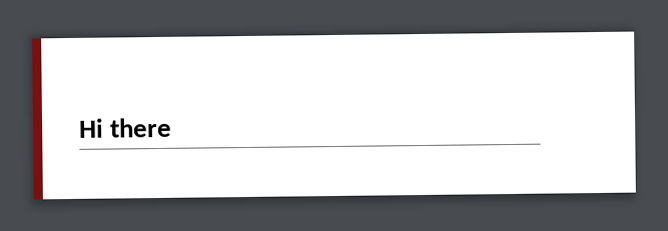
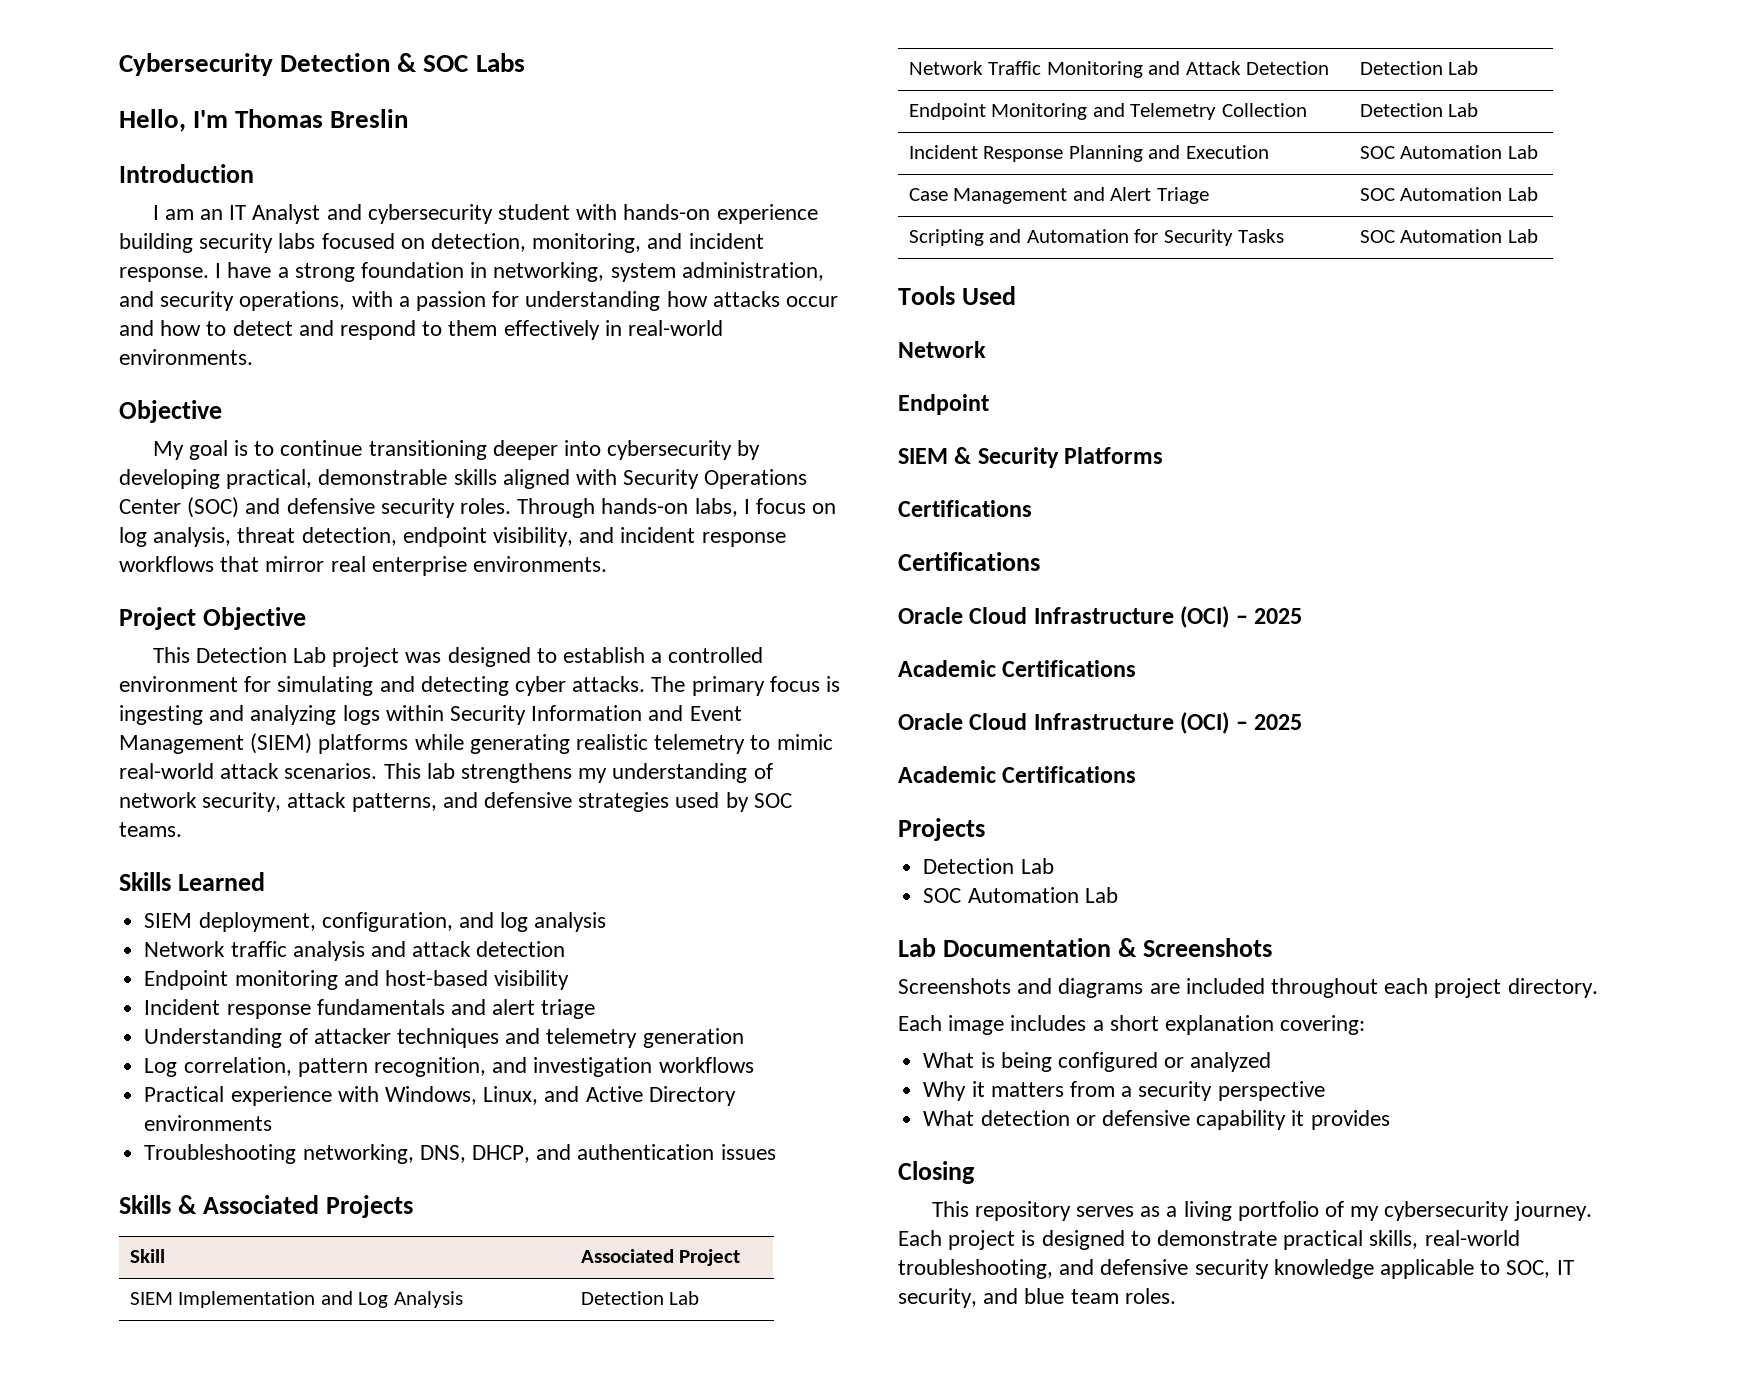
[79,117,173,138] Hi there -> [119,53,525,76] [119,109,409,132] [119,164,254,183] [152,204,818,224] [119,233,764,253] [119,262,824,282] [119,291,839,311] [119,320,724,340] [119,349,253,365] [119,400,222,423] [152,440,761,460] [119,469,808,489] [119,497,837,518] [119,527,786,547] [119,556,608,576] [119,607,306,630] [152,647,764,667] [119,676,841,696] [119,705,742,725] [119,733,833,754] [119,763,773,783] [119,792,792,812] [119,822,182,837] [119,872,265,891] [144,912,607,932] [144,941,566,961] [144,970,570,990] [144,999,596,1019] [144,1028,744,1048] [144,1057,754,1077] [144,1086,736,1106] [144,1115,273,1131] [144,1144,776,1164] [119,1195,413,1218] [129,1249,165,1263] [580,1249,741,1266] [129,1291,463,1308] [580,1291,700,1305] [908,61,1330,78] [1359,61,1479,75] [908,103,1307,120] [1359,103,1479,117] [908,145,1269,162] [1359,145,1538,159] [908,187,1209,204] [1359,187,1538,201] [908,229,1285,246] [1359,229,1538,243] [898,286,1016,305] [898,341,986,358] [898,394,989,415] [898,447,1164,468] [898,500,1032,517] [898,552,1040,571] [898,606,1303,628] [898,660,1137,677] [898,712,1303,734] [898,766,1137,783] [898,818,985,841] [923,858,1054,874] [923,887,1118,903] [898,938,1272,957] [898,978,1598,998] [898,1015,1366,1035] [923,1052,1272,1072] [923,1081,1325,1101] [923,1110,1390,1130] [898,1161,975,1184] [931,1201,1592,1221] [898,1230,1520,1250] [898,1259,1574,1279] [898,1288,1176,1308] Cybersecurity Detection & SOC Labs // Hello, I'm Thomas Breslin // Introduction // I am an IT Analyst and cybersecurity student with hands-on experience building security labs focused on detection, monitoring, and incident response. I have a strong foundation in networking, system administration, and security operations, with a passion for understanding how attacks occur and how to detect and respond to them effectively in real-world environments. // Objective // My goal is to continue transitioning deeper into cybersecurity by developing practical, demonstrable skills aligned with Security Operations Center (SOC) and defensive security roles. Through hands-on labs, I focus on log analysis, threat detection, endpoint visibility, and incident response workflows that mirror real enterprise environments. // Project Objective // This Detection Lab project was designed to establish a controlled environment for simulating and detecting cyber attacks. The primary focus is ingesting and analyzing logs within Security Information and Event Management (SIEM) platforms while generating realistic telemetry to mimic real-world attack scenarios. This lab strengthens my understanding of network security, attack patterns, and defensive strategies used by SOC teams. // Skills Learned // SIEM deployment, configuration, and log analysis // Network traffic analysis and attack detection // Endpoint monitoring and host-based visibility // Incident response fundamentals and alert triage // Understanding of attacker techniques and telemetry generation // Log correlation, pattern recognition, and investigation workflows // Practical experience with Windows, Linux, and Active Directory environments // Troubleshooting networking, DNS, DHCP, and authentication issues // Skills & Associated Projects // Skill | Associated Project // SIEM Implementation and Log Analysis | Detection Lab // Network Traffic Monitoring and Attack Detection | Detection Lab // Endpoint Monitoring and Telemetry Collection | Detection Lab // Incident Response Planning and Execution | SOC Automation Lab // Case Management and Alert Triage | SOC Automation Lab // Scripting and Automation for Security Tasks | SOC Automation Lab // Tools Used // Network // Endpoint // SIEM & Security Platforms // Certifications // Certifications // Oracle Cloud Infrastructure (OCI) – 2025 // Academic Certifications // Oracle Cloud Infrastructure (OCI) – 2025 // Academic Certifications // Projects // Detection Lab // SOC Automation Lab // Lab Documentation & Screenshots // Screenshots and diagrams are included throughout each project directory. // Each image includes a short explanation covering: // What is being configured or analyzed // Why it matters from a security perspective // What detection or defensive capability it provides // Closing // This repository serves as a living portfolio of my cybersecurity journey. Each project is designed to demonstrate practical skills, real-world troubleshooting, and defensive security knowledge applicable to SOC, IT security, and blue team roles.

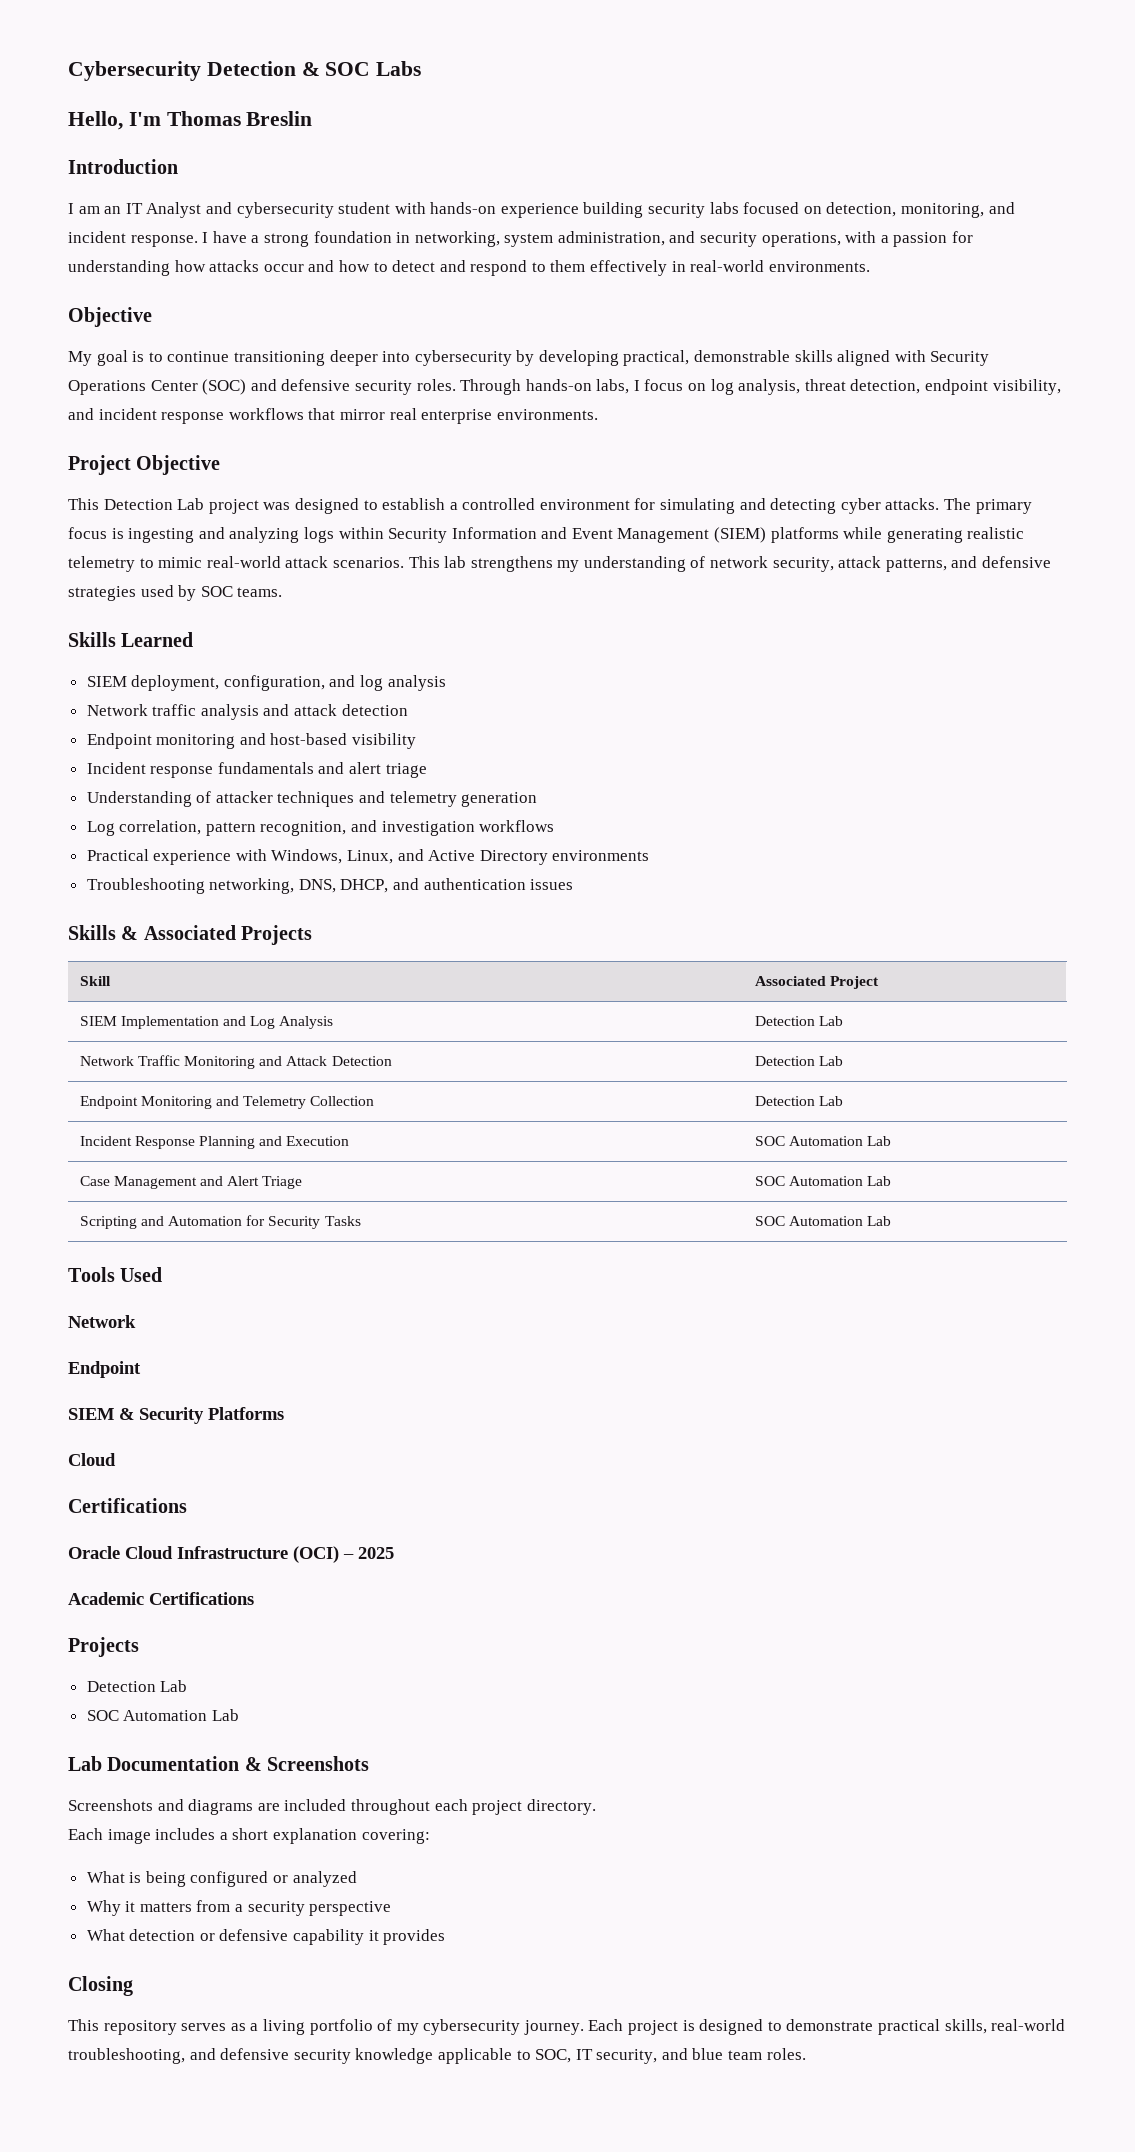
[898,500,1032,517] [898,552,1040,571] [898,606,1303,628] [898,660,1137,677] [898,712,1303,734] [898,766,1137,783] Certifications // Certifications // Oracle Cloud Infrastructure (OCI) – 2025 // Academic Certifications // Oracle Cloud Infrastructure (OCI) – 2025 // Academic Certifications -> [68,1453,116,1466] [68,1498,187,1513] [68,1546,394,1563] [68,1592,254,1605] Cloud // Certifications // Oracle Cloud Infrastructure (OCI) – 2025 // Academic Certifications

